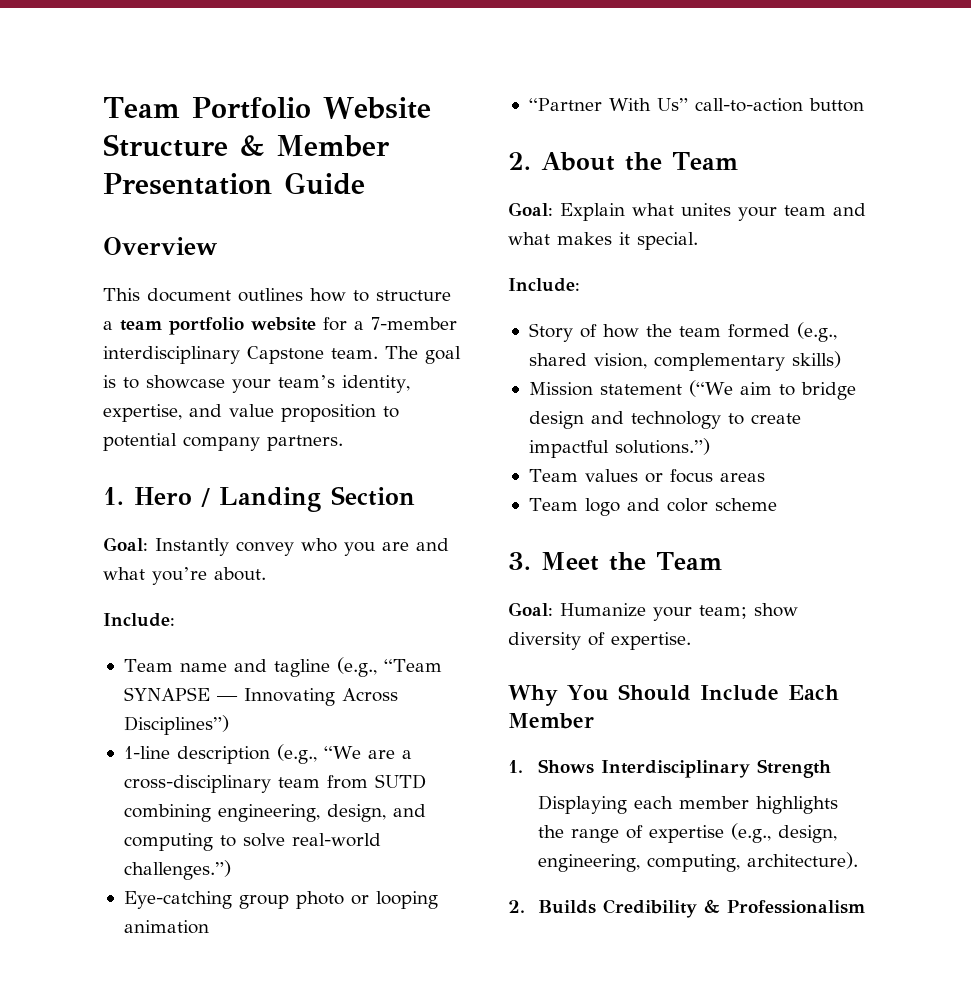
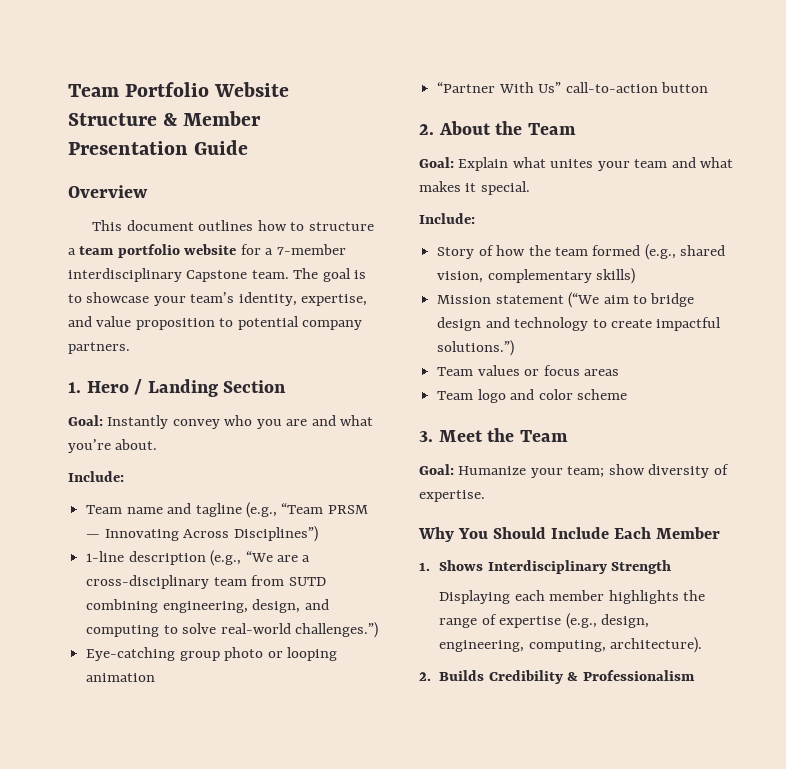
[123,687,210,701] SYNAPSE -> [327,505,368,514] PRSM

